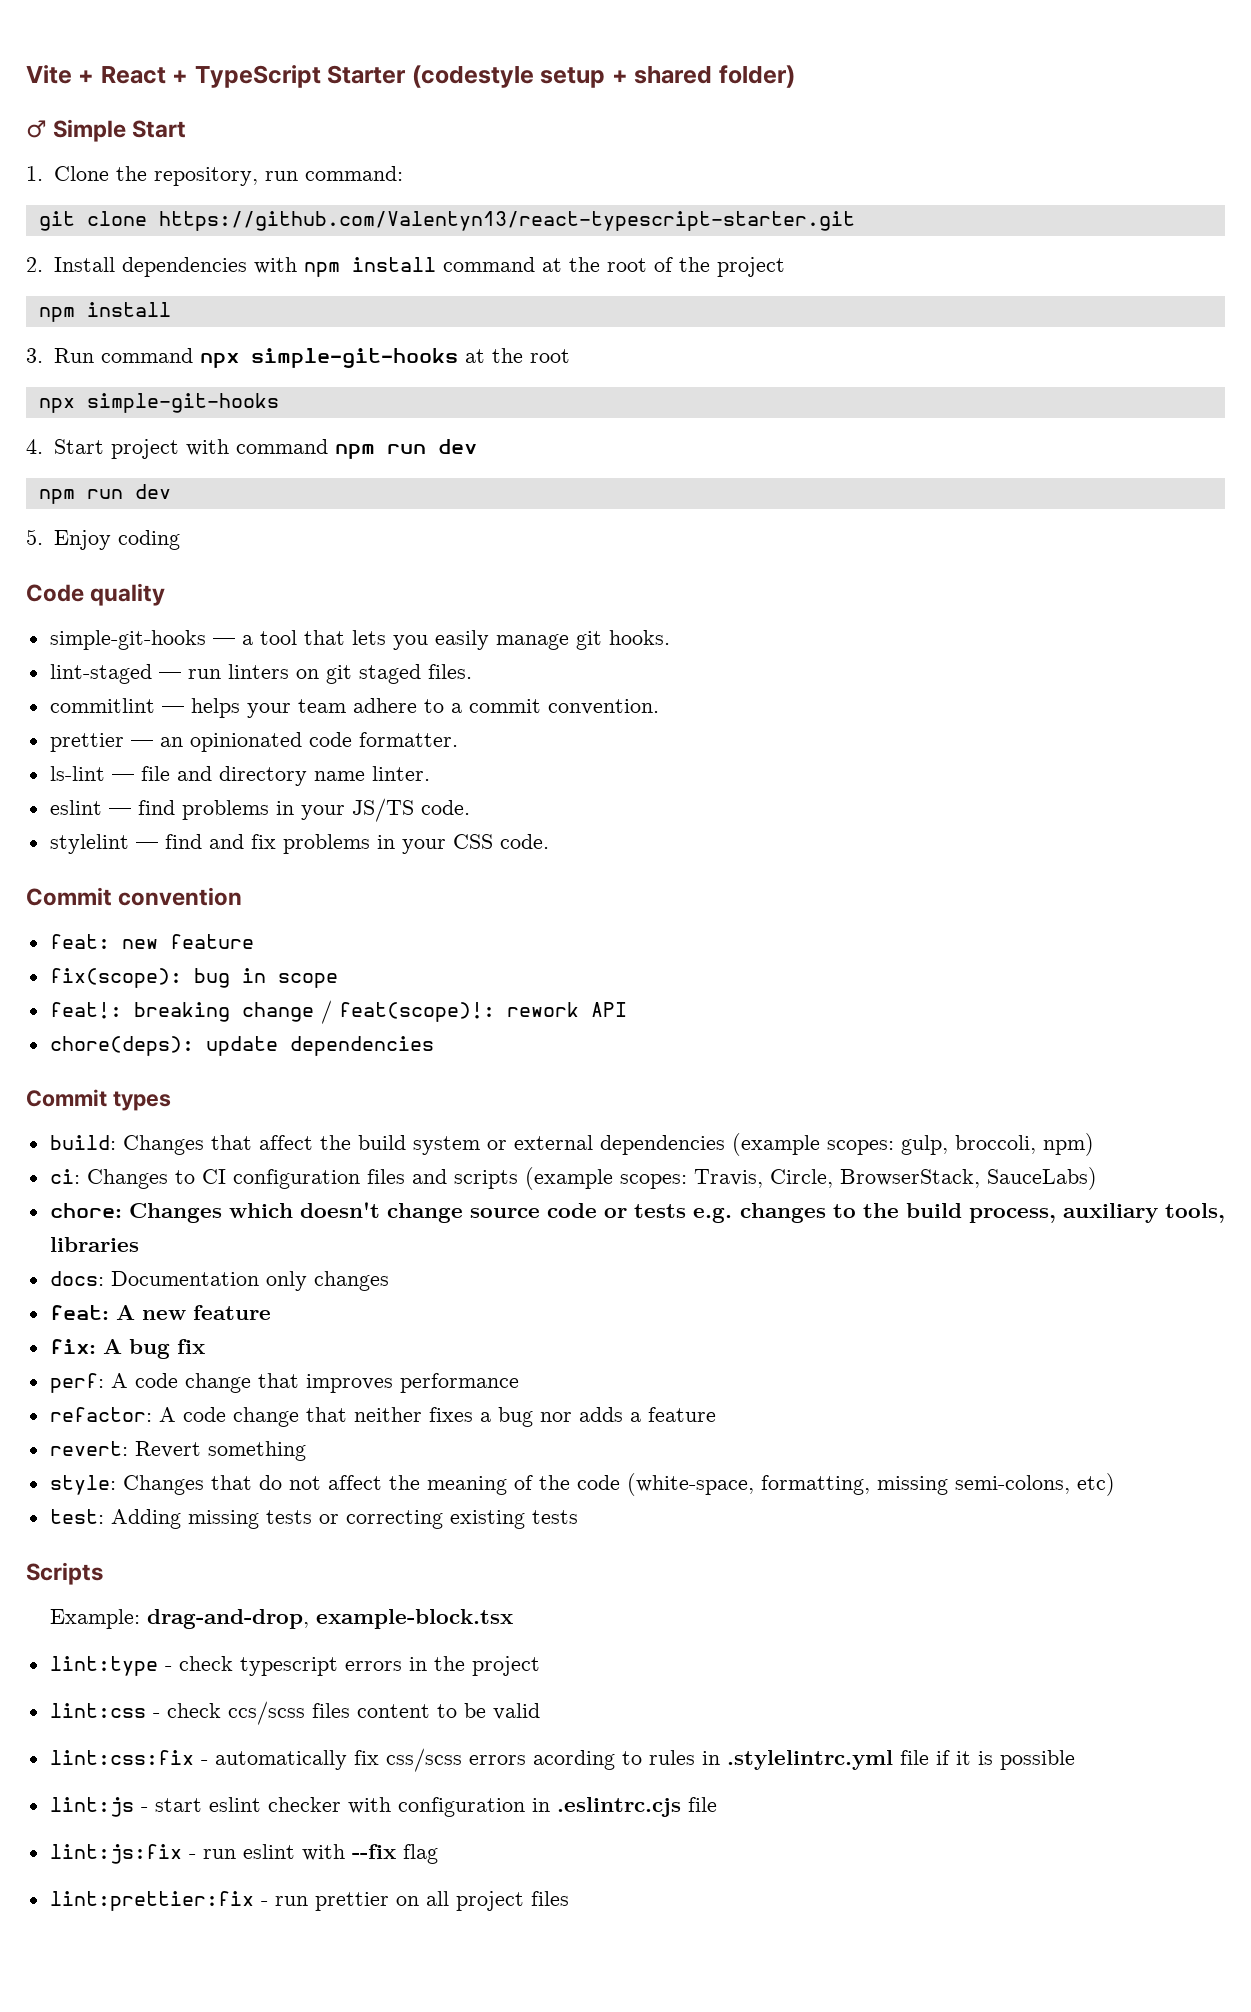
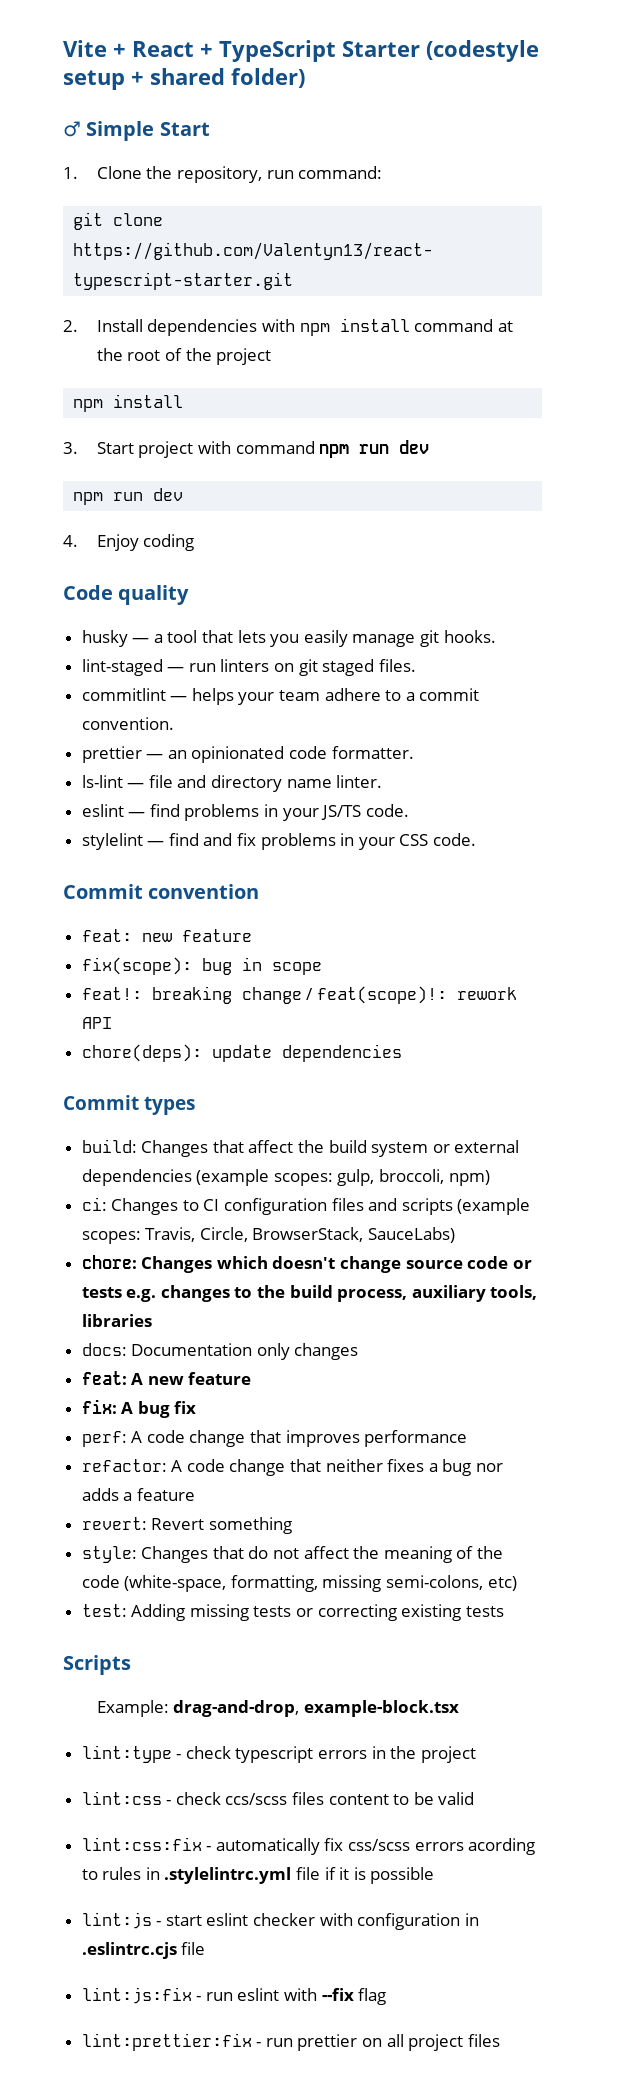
[53,348,570,368] [38,393,279,413] [26,439,43,454] Run command npx simple-git-hooks at the root // npx simple-git-hooks // 4. -> (78, 448) none
[26,529,43,545] 5. -> [63,535,78,547] 4.
[49,630,206,650] simple-git-hooks -> [81,630,128,647] husky

